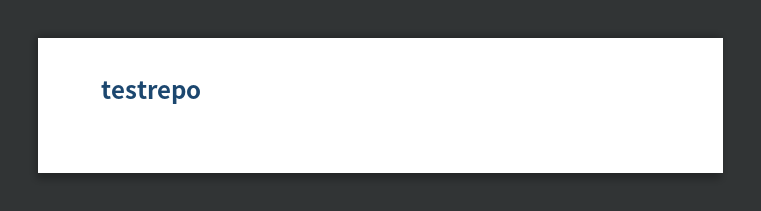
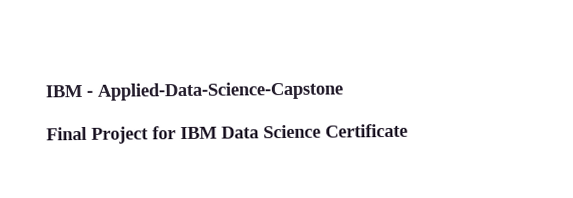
[101,81,201,104] testrepo -> [45,81,343,101] [46,123,408,144] IBM - Applied-Data-Science-Capstone // Final Project for IBM Data Science Certificate

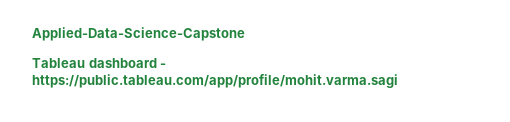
[45,84,93,98] IBM - -> (32, 34) none
[46,123,408,144] Final Project for IBM Data Science Certificate -> [32,58,167,68] [32,74,398,88] Tableau dashboard - https://public.tableau.com/app/profile/mohit.varma.sagi

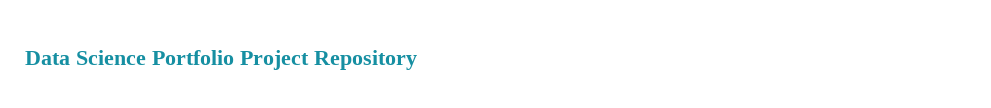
[32,27,245,41] [32,58,167,68] [32,74,398,88] Applied-Data-Science-Capstone // Tableau dashboard - https://public.tableau.com/app/profile/mohit.varma.sagi -> [25,50,417,70] Data Science Portfolio Project Repository

